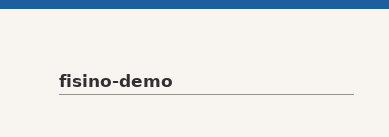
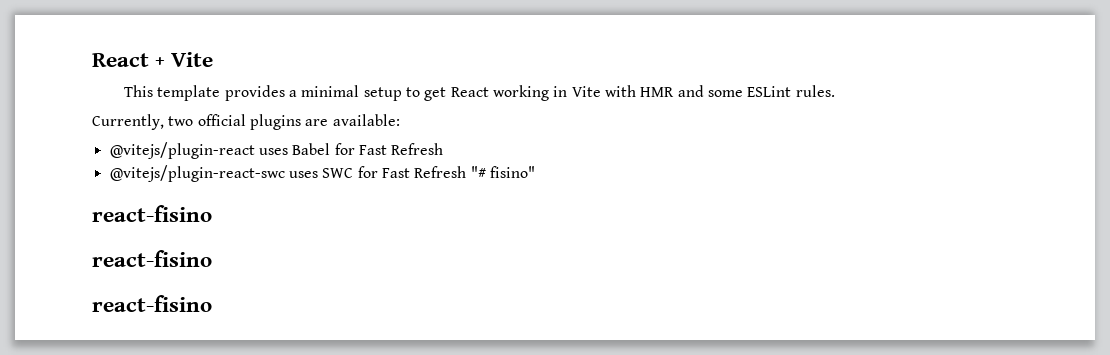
[59,74,173,87] fisino-demo -> [92,52,214,67] [124,85,835,101] [92,114,400,130] [109,142,444,159] [109,165,535,182] [92,205,212,222] [92,250,212,267] [92,295,212,312] React + Vite // This template provides a minimal setup to get React working in Vite with HMR and some ESLint rules. // Currently, two official plugins are available: // @vitejs/plugin-react uses Babel for Fast Refresh // @vitejs/plugin-react-swc uses SWC for Fast Refresh "# fisino" // react-fisino // react-fisino // react-fisino

